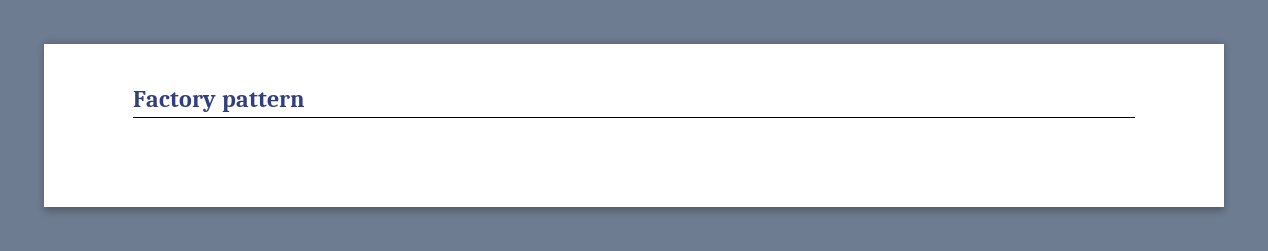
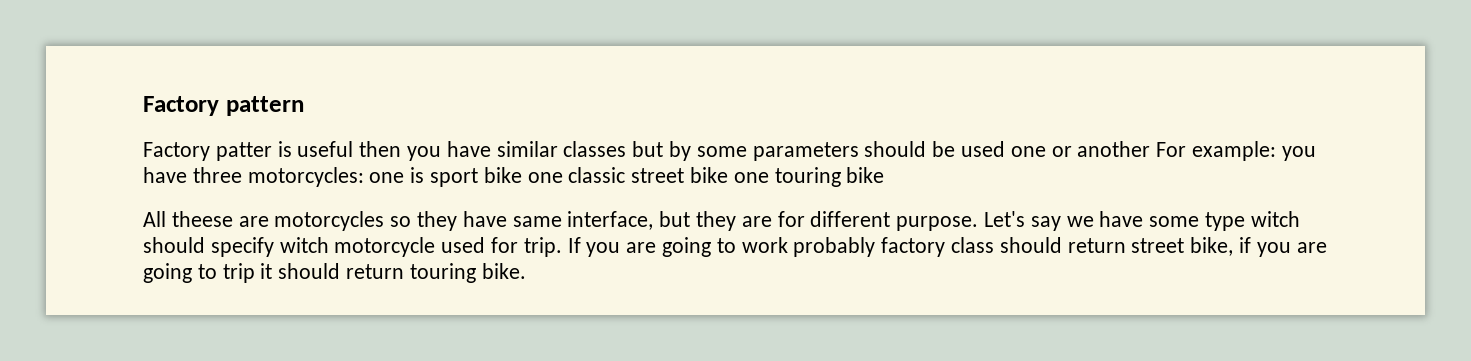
(306, 102) none -> [143,141,1316,161] [143,167,885,187] [143,211,1300,231] [143,237,1327,257] [143,263,526,283] // Factory patter is useful then you have similar classes but by some parameters should be used one or another For example: you have three motorcycles: one is sport bike one classic street bike one touring bike // All theese are motorcycles so they have same interface, but they are for different purpose. Let's say we have some type witch should specify witch motorcycle used for trip. If you are going to work probably factory class should return street bike, if you are going to trip it should return touring bike.

